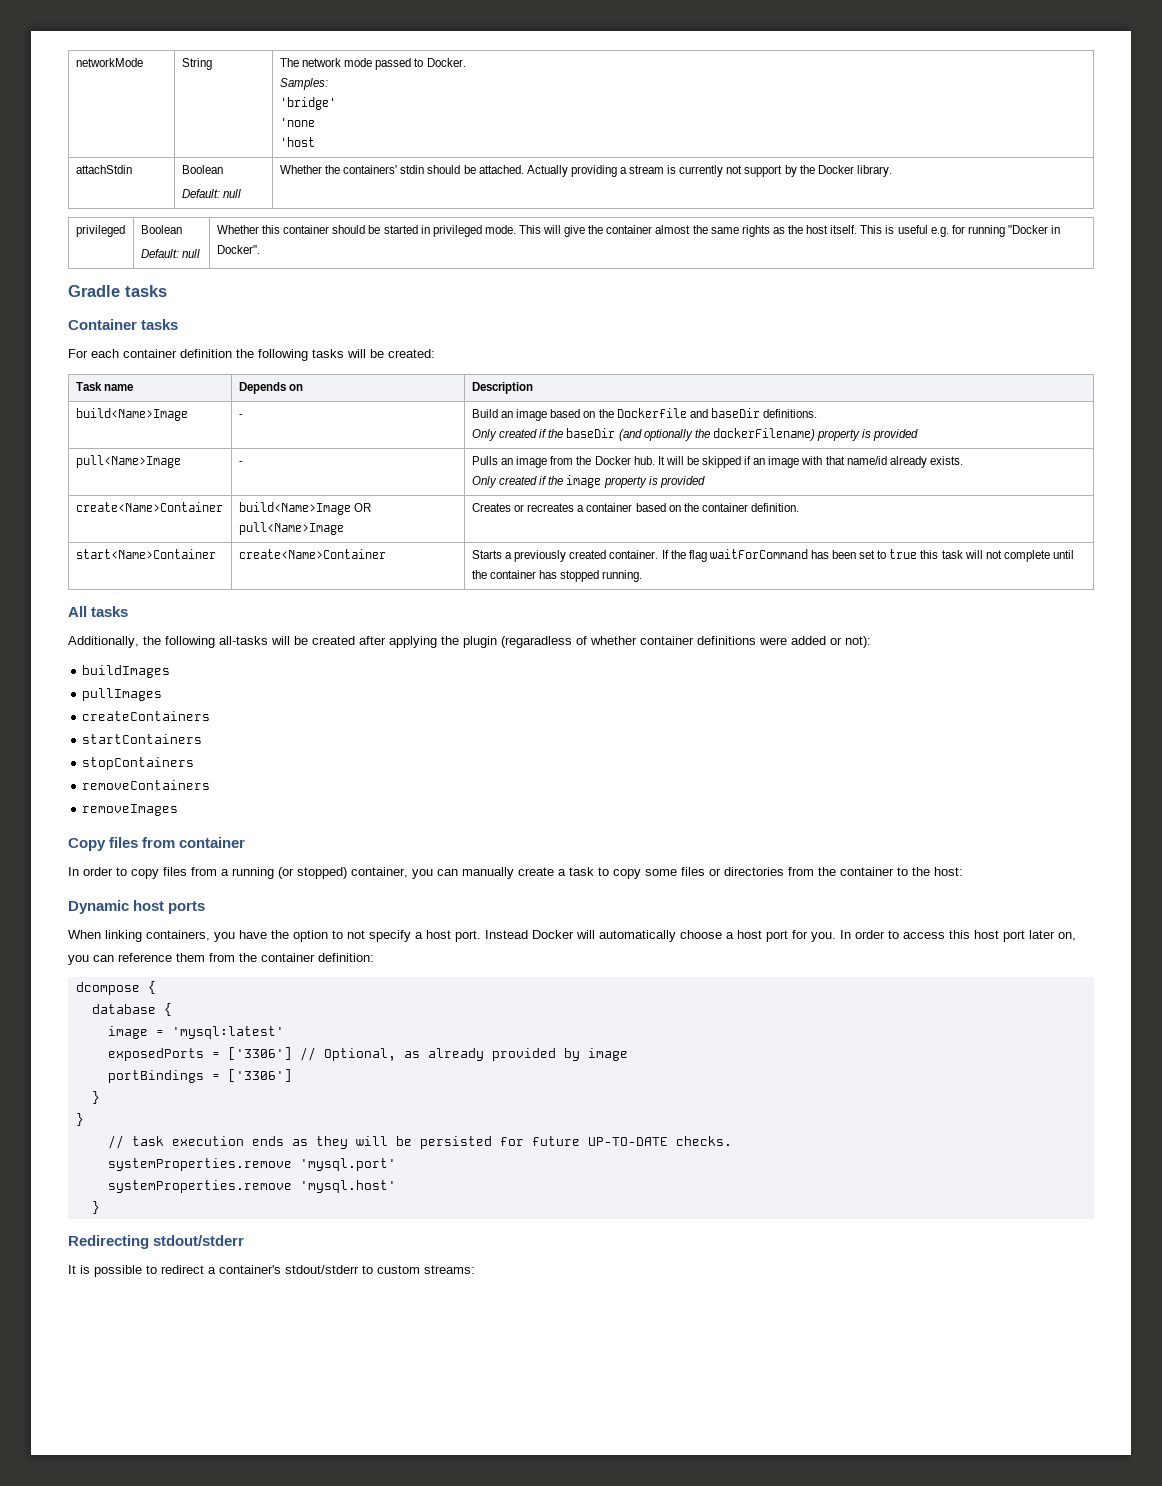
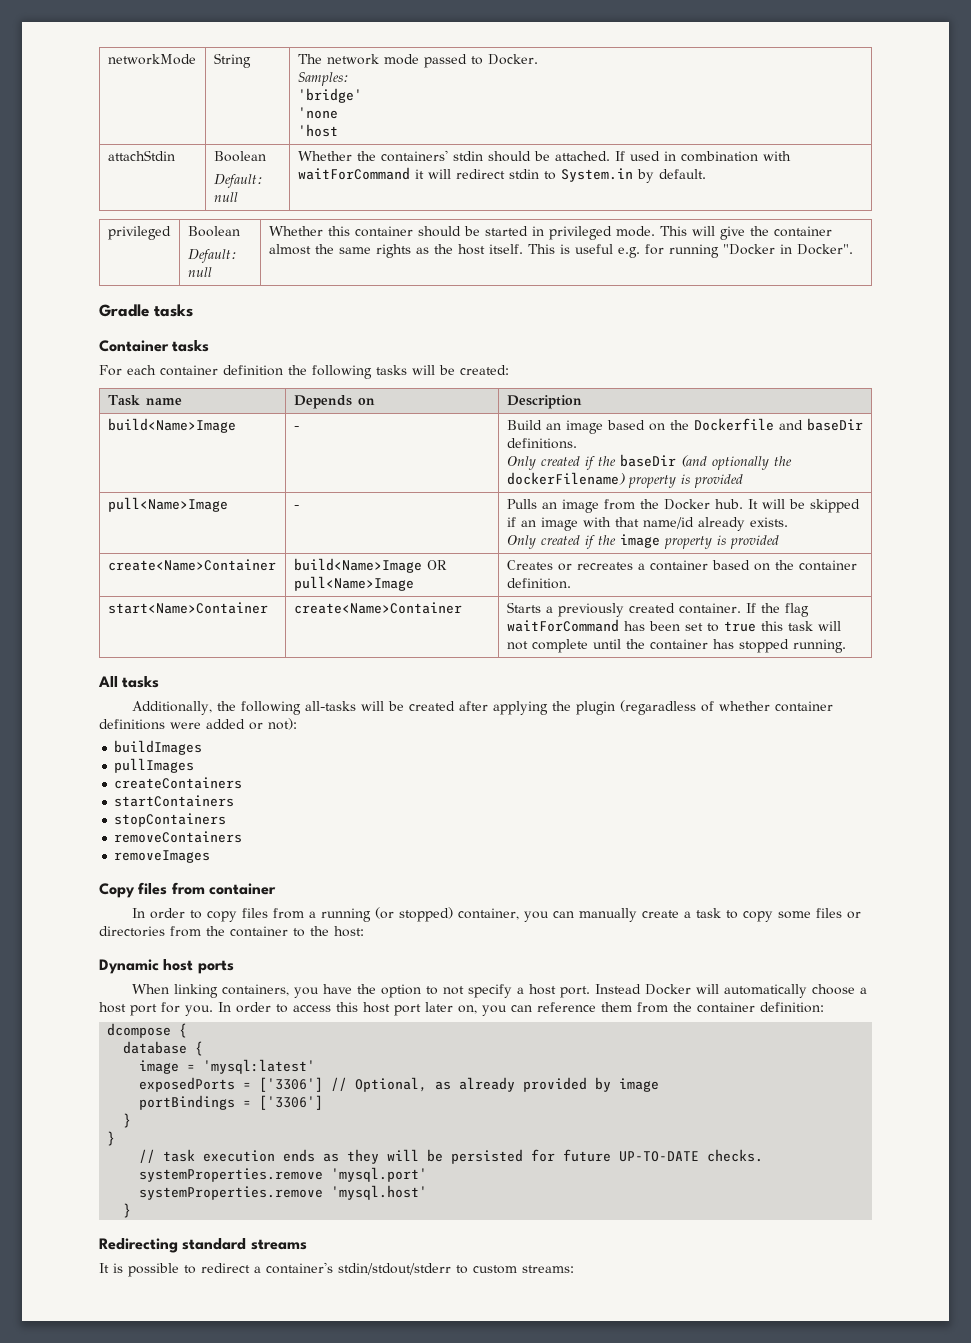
[526,165,892,177] Actually providing a stream is currently not support by the Docker library. -> [614,151,791,162] [297,167,706,183] If used in combination with waitForCommand it will redirect stdin to System.in by default.
[153,1235,245,1246] stdout/stderr -> [182,1238,307,1250] standard streams
[285,1265,359,1274] stdout/stderr -> [338,1263,451,1275] stdin/stdout/stderr

